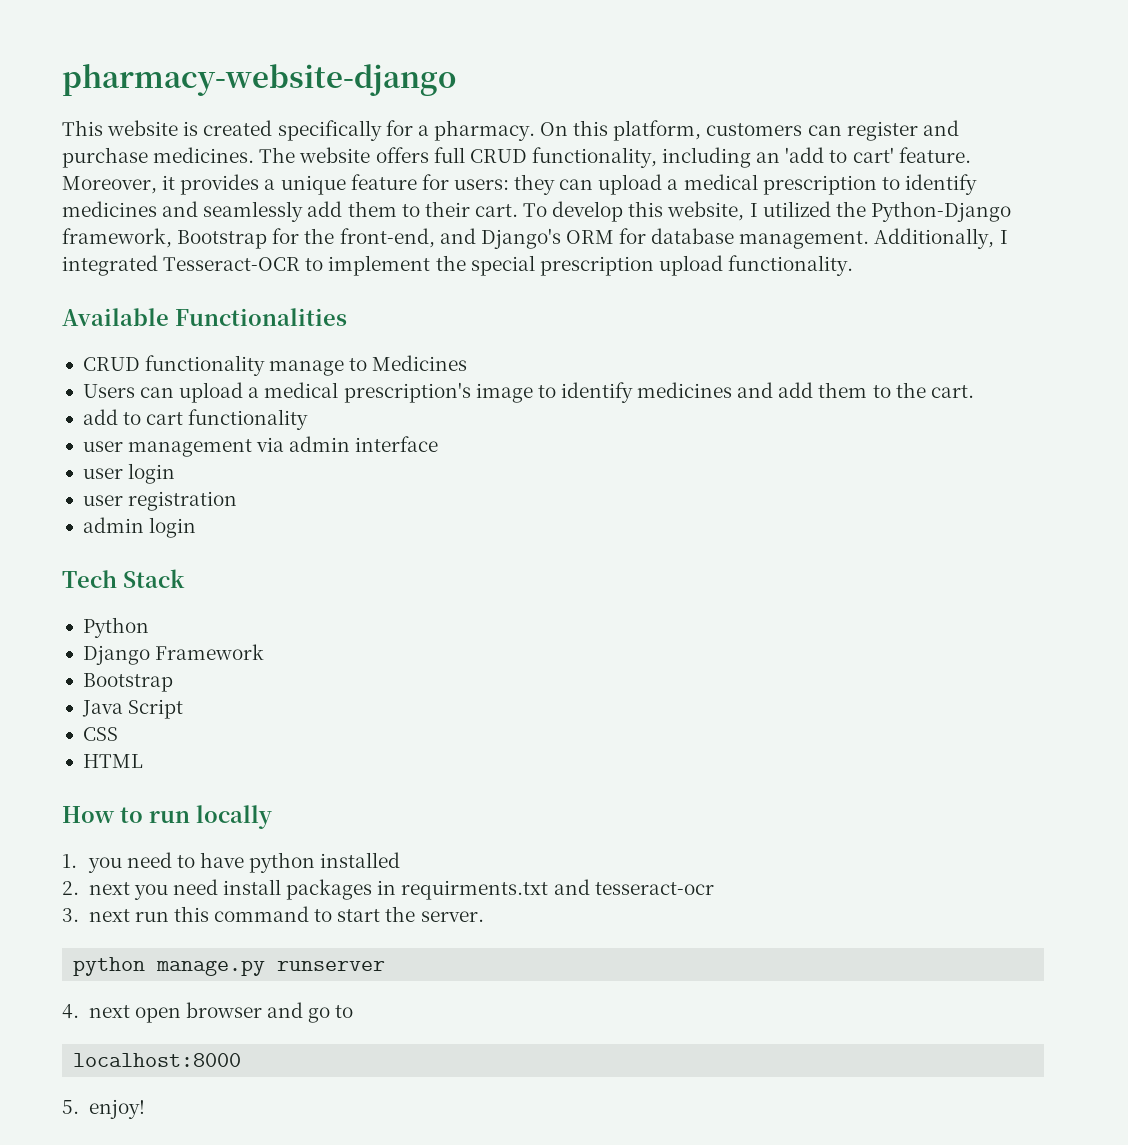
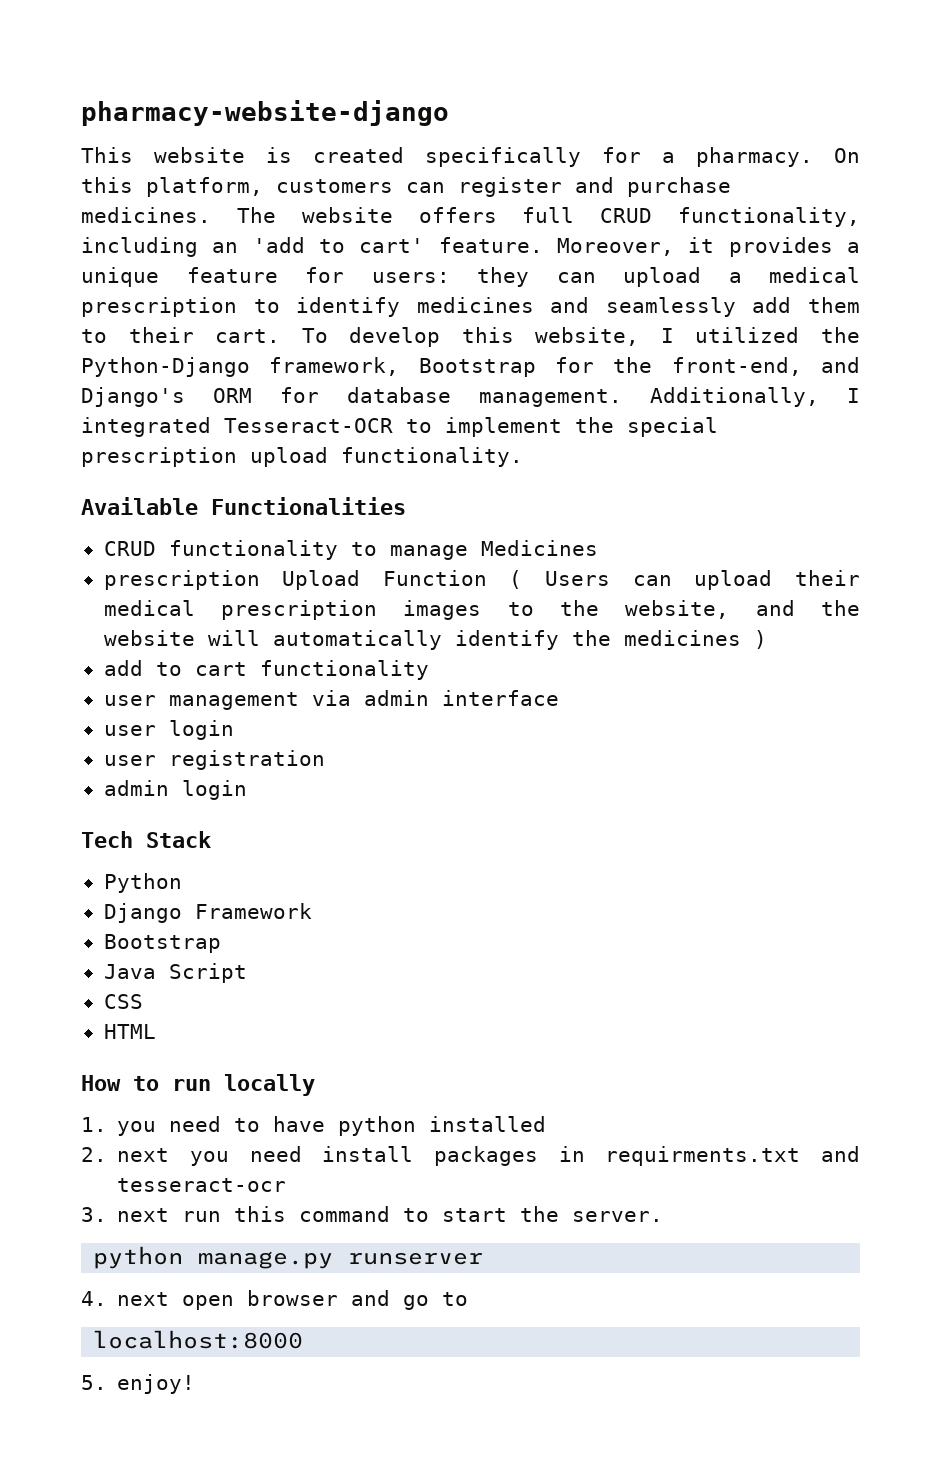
[269,358,368,376] manage to -> [350,542,468,560] to manage
[82,382,974,403] Users can upload a medical prescription's image to identify medicines and add them to the cart. -> [103,570,860,590] [103,600,861,620] [103,630,767,650] prescription Upload Function ( Users can upload their medical prescription images to the website, and the website will automatically identify the medicines )

